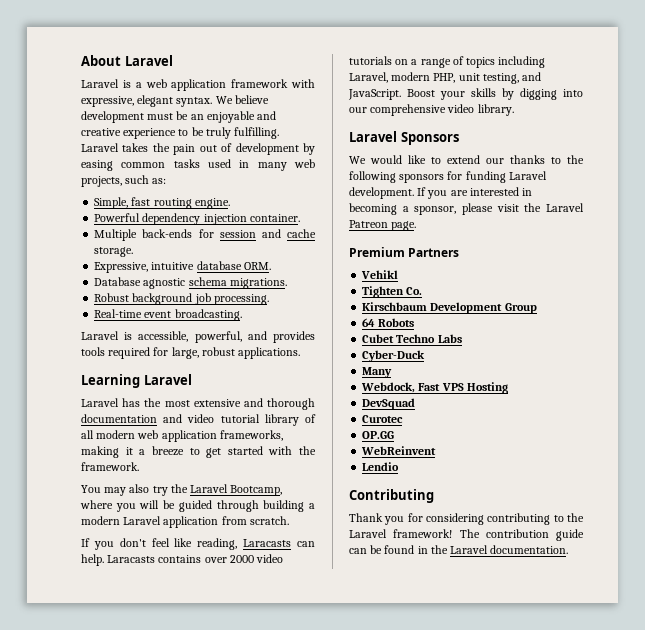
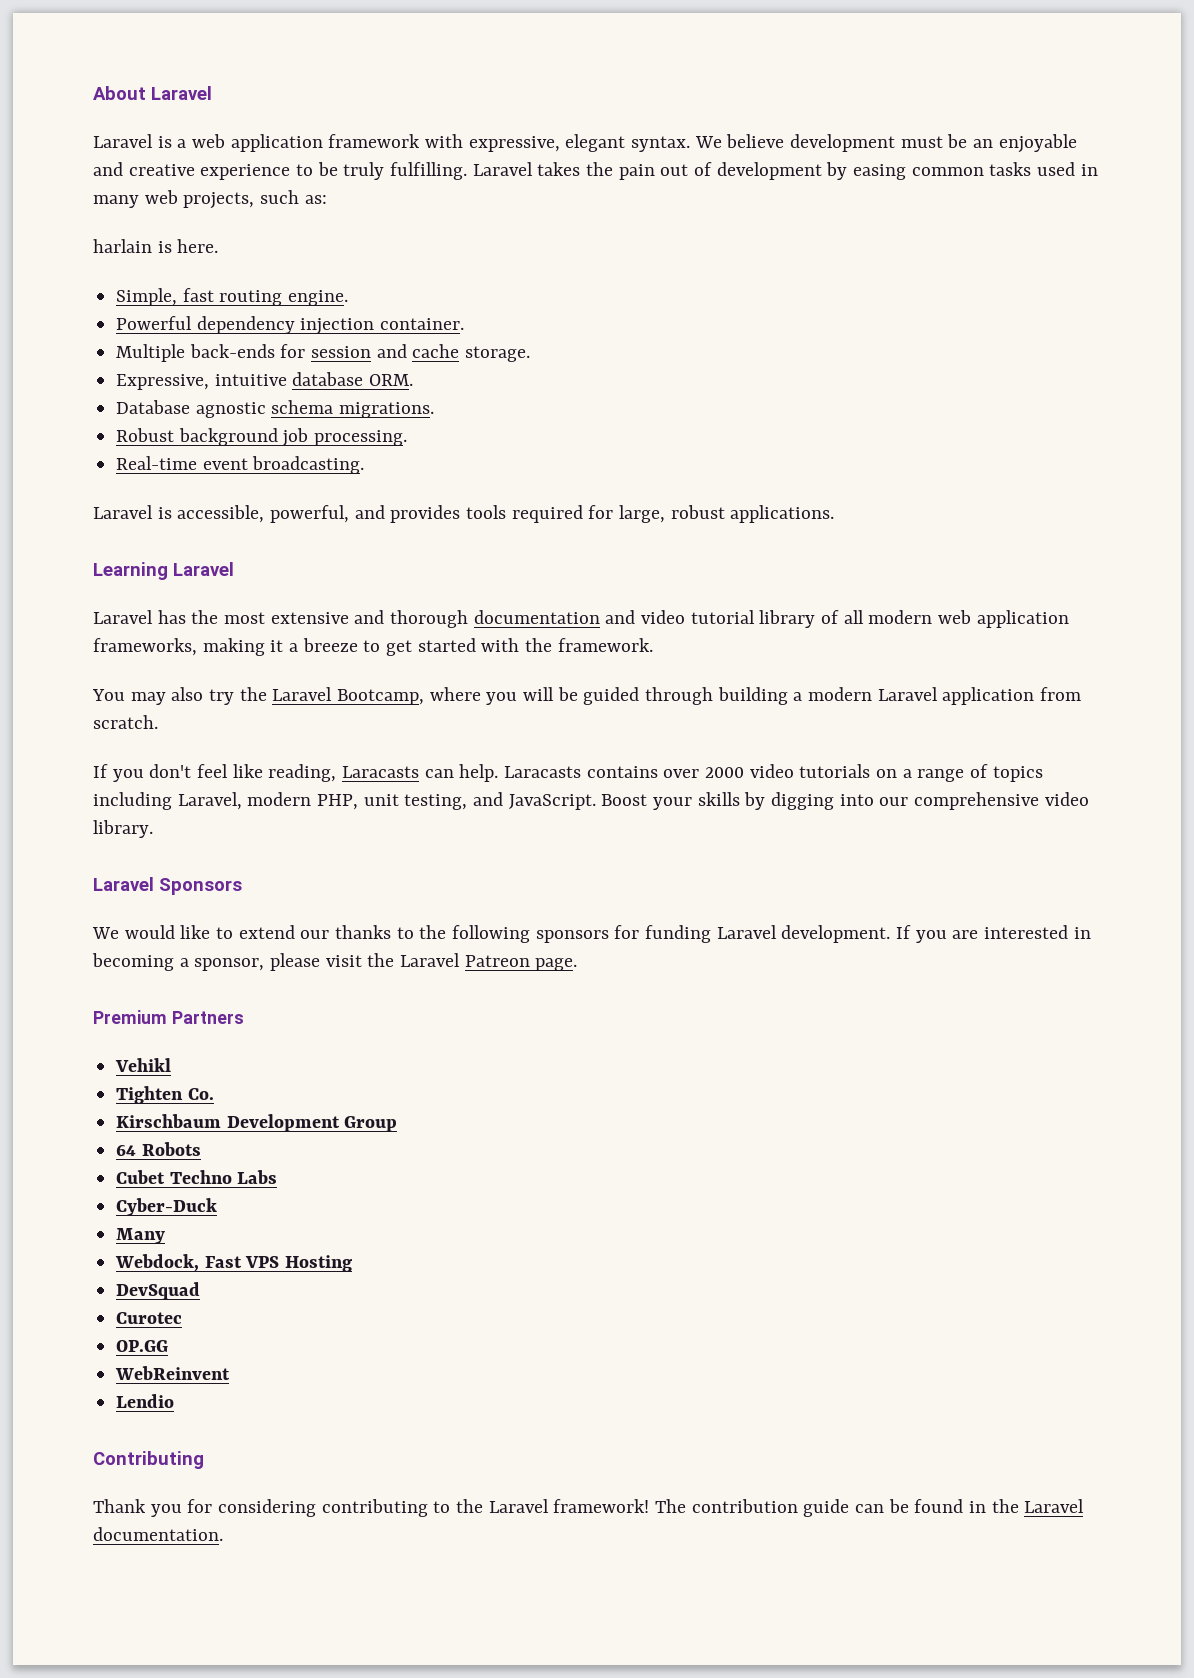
(167, 181) none -> [93,239,219,253] // harlain is here.

